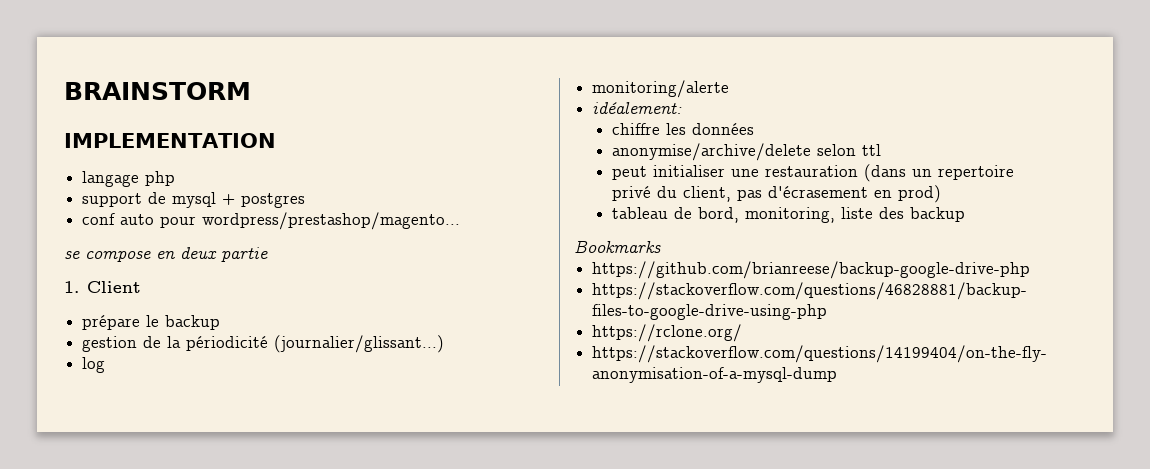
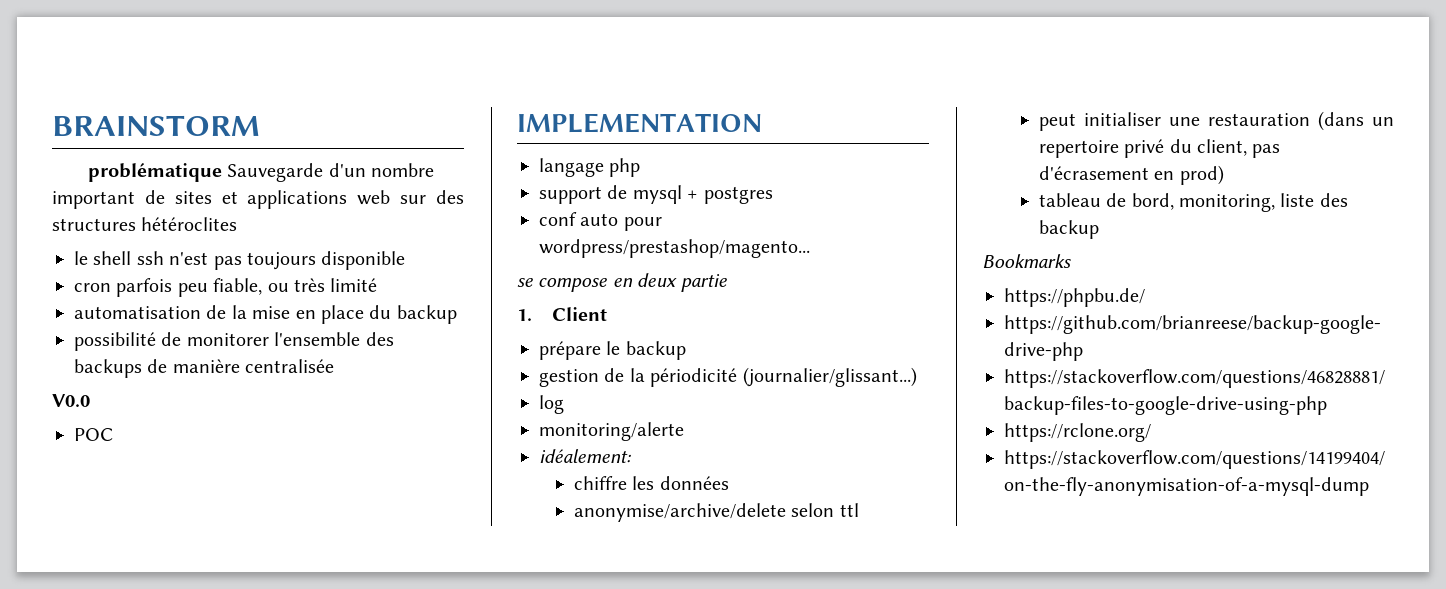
(251, 91) none -> [88,163,435,182] [52,190,464,209] [52,217,238,231] [74,251,406,270] [74,278,378,297] [74,305,457,324] [74,332,394,351] [74,359,335,378] [52,394,90,407] [74,428,114,441] // problématique Sauvegarde d'un nombre important de sites et applications web sur des structures hétéroclites // le shell ssh n'est pas toujours disponible // cron parfois peu fiable, ou très limité // automatisation de la mise en place du backup // possibilité de monitorer l'ensemble des backups de manière centralisée // V0.0 // POC
(661, 246) none -> [1004,288,1145,307] // https://phpbu.de/

